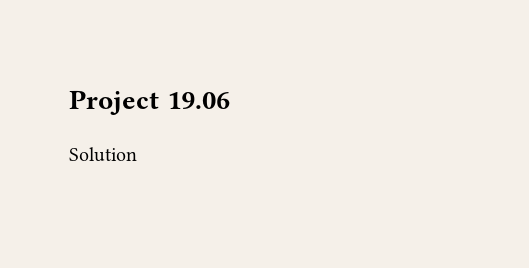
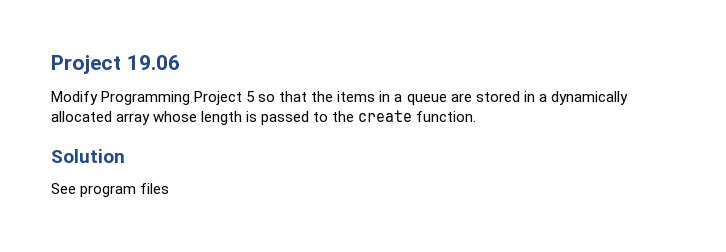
[69,147,137,162] Solution -> [51,91,628,105] [51,110,477,125] [51,149,125,163] [51,183,170,197] Modify Programming Project 5 so that the items in a queue are stored in a dynamically allocated array whose length is passed to the create function. // Solution // See program files

